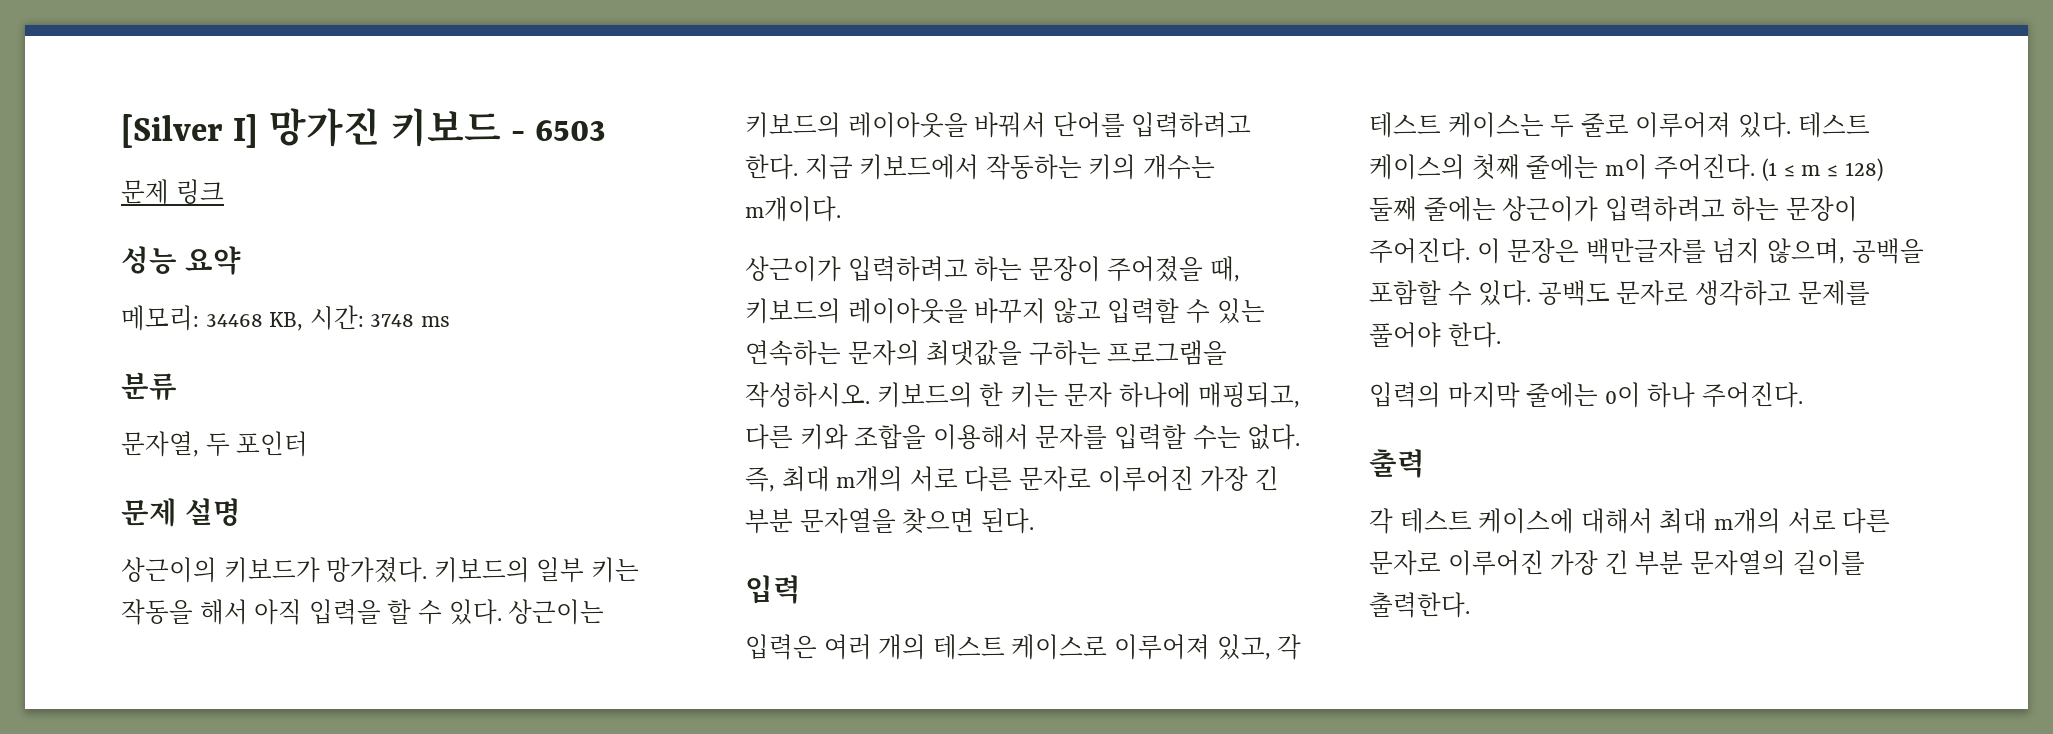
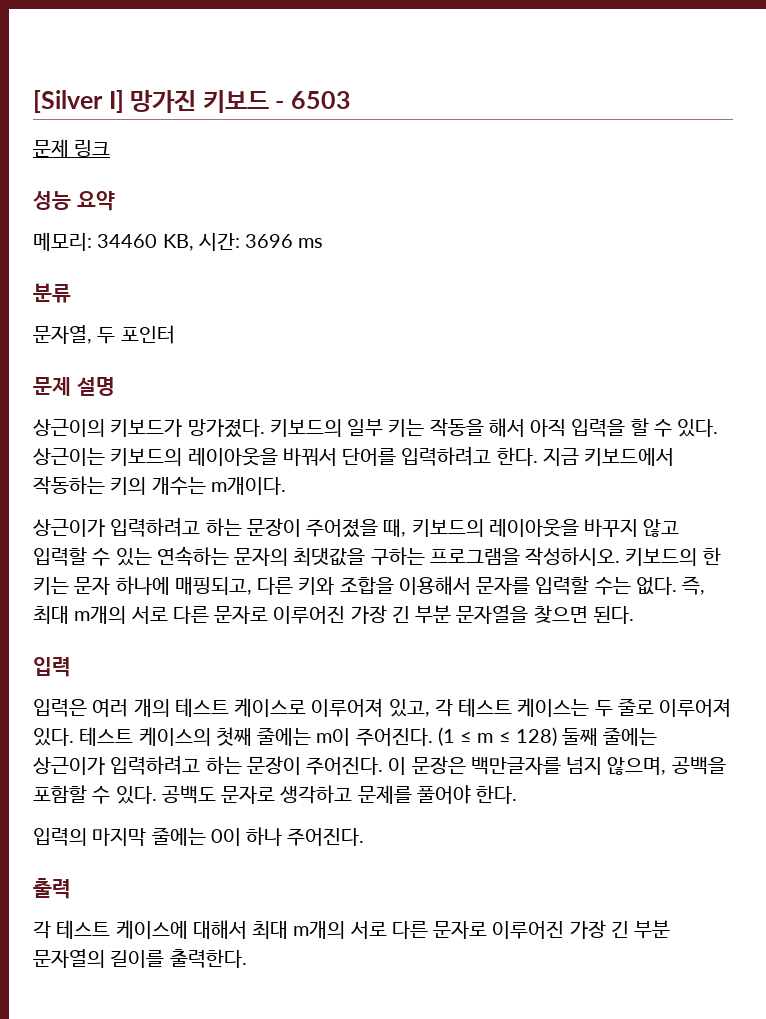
[205,314,263,327] 34468 -> [97,234,158,248] 34460
[370,314,415,327] 3748 -> [245,234,294,248] 3696

